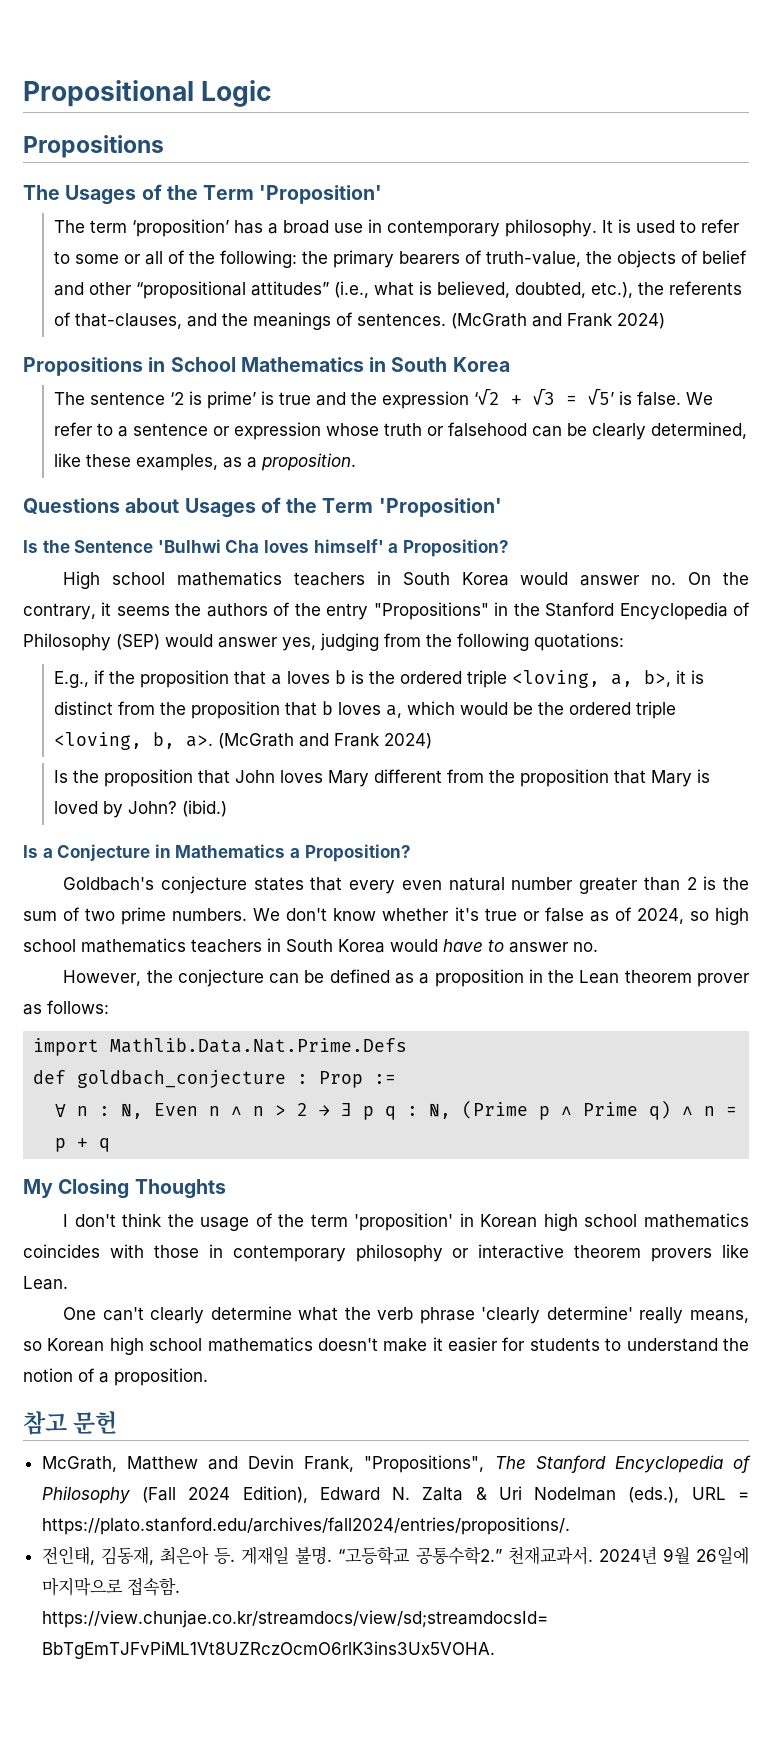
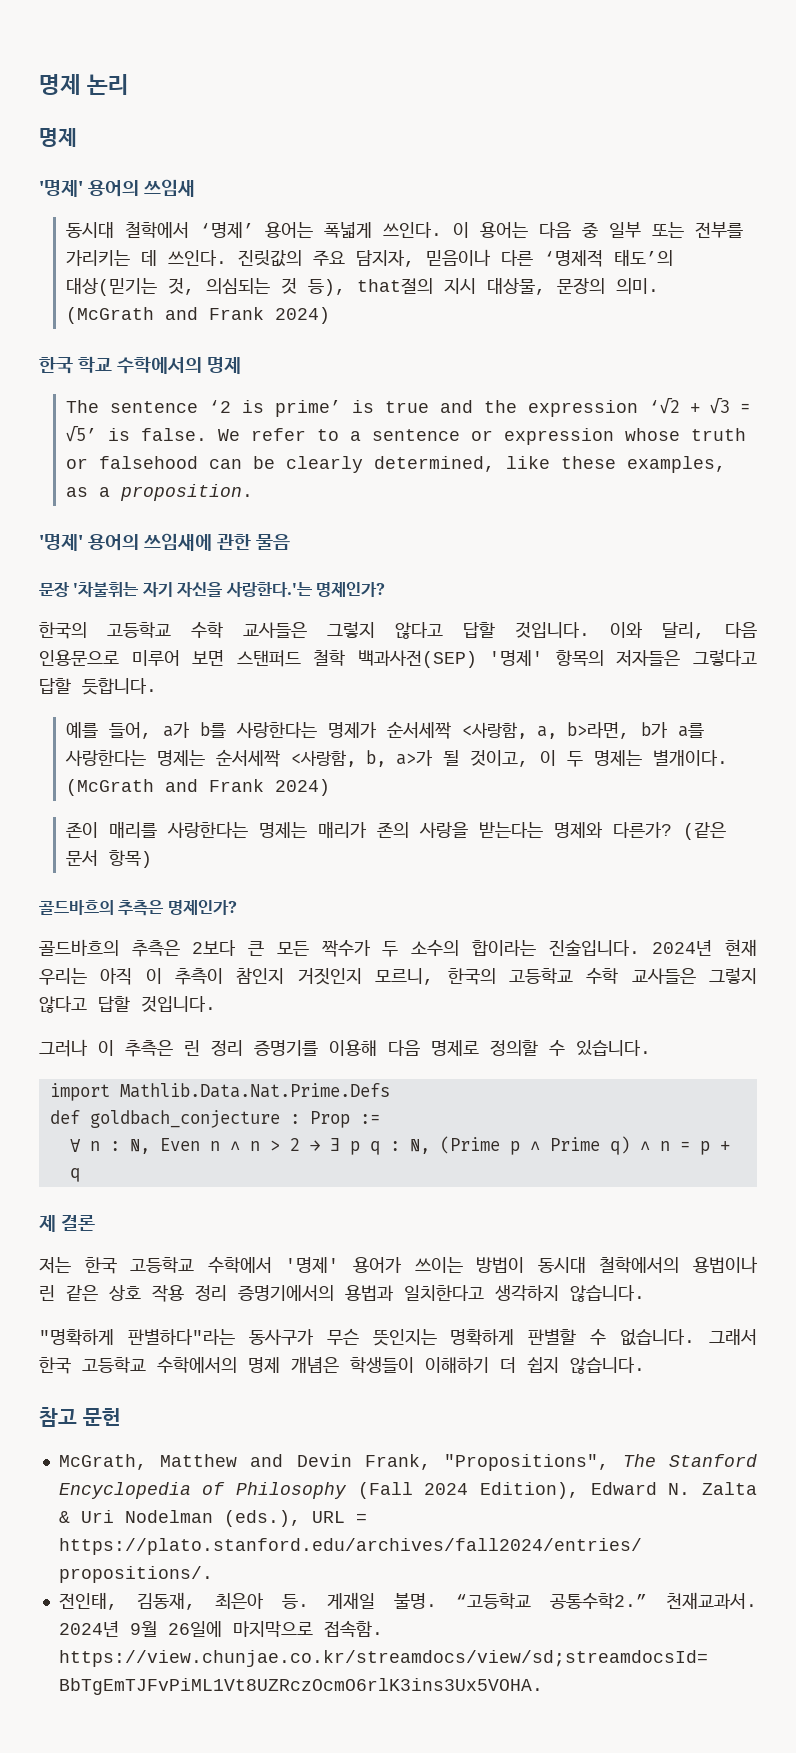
[23,80,273,107] [23,135,164,158] [23,184,383,205] [53,219,740,237] [53,250,747,268] [53,281,742,299] [53,312,665,330] [23,357,510,376] Propositional Logic // Propositions // The Usages of the Term 'Proposition' // The term ‘proposition’ has a broad use in contemporary philosophy. It is used to refer to some or all of the following: the primary bearers of truth-value, the objects of belief and other “propositional attitudes” (i.e., what is believed, doubted, etc.), the referents of that-clauses, and the meanings of sentences. (McGrath and Frank 2024) // Propositions in School Mathematics in South Korea -> [39,74,130,95] [39,128,77,147] [39,179,195,197] [65,222,743,238] [65,249,673,267] [65,278,659,296] [65,307,330,324] [39,356,241,374] 명제 논리 // 명제 // '명제' 용어의 쓰임새 // 동시대 철학에서 ‘명제’ 용어는 폭넓게 쓰인다. 이 용어는 다음 중 일부 또는 전부를 가리키는 데 쓰인다. 진릿값의 주요 담지자, 믿음이나 다른 ‘명제적 태도’의 대상(믿기는 것, 의심되는 것 등), that절의 지시 대상물, 문장의 의미. (McGrath and Frank 2024) // 한국 학교 수학에서의 명제
[23,497,502,518] [23,539,509,557] [63,571,749,589] [23,602,750,620] [23,633,624,651] [53,670,704,688] [53,701,676,719] [53,732,432,750] [53,769,710,787] [53,800,227,818] [23,844,411,862] [63,876,749,894] [23,907,749,925] [23,938,598,953] [63,969,750,987] [23,1000,109,1015] Questions about Usages of the Term 'Proposition' // Is the Sentence 'Bulhwi Cha loves himself' a Proposition? // High school mathematics teachers in South Korea would answer no. On the contrary, it seems the authors of the entry "Propositions" in the Stanford Encyclopedia of Philosophy (SEP) would answer yes, judging from the following quotations: // E.g., if the proposition that a loves b is the ordered triple <loving, a, b>, it is distinct from the proposition that b loves a, which would be the ordered triple <loving, b, a>. (McGrath and Frank 2024) // Is the proposition that John loves Mary different from the proposition that Mary is loved by John? (ibid.) // Is a Conjecture in Mathematics a Proposition? // Goldbach's conjecture states that every even natural number greater than 2 is the sum of two prime numbers. We don't know whether it's true or false as of 2024, so high school mathematics teachers in South Korea would have to answer no. // However, the conjecture can be defined as a proposition in the Lean theorem prover as follows: -> [39,533,290,551] [39,582,386,597] [39,621,757,639] [39,649,757,668] [39,678,157,695] [65,721,704,739] [64,749,728,767] [65,779,330,796] [65,822,726,840] [65,850,152,868] [39,900,237,916] [39,939,758,957] [39,967,758,985] [39,996,216,1013] [39,1039,651,1057] '명제' 용어의 쓰임새에 관한 물음 // 문장 '차불휘는 자기 자신을 사랑한다.'는 명제인가? // 한국의 고등학교 수학 교사들은 그렇지 않다고 답할 것입니다. 이와 달리, 다음 인용문으로 미루어 보면 스탠퍼드 철학 백과사전(SEP) '명제' 항목의 저자들은 그렇다고 답할 듯합니다. // 예를 들어, a가 b를 사랑한다는 명제가 순서세짝 <사랑함, a, b>라면, b가 a를 사랑한다는 명제는 순서세짝 <사랑함, b, a>가 될 것이고, 이 두 명제는 별개이다. (McGrath and Frank 2024) // 존이 매리를 사랑한다는 명제는 매리가 존의 사랑을 받는다는 명제와 다른가? (같은 문서 항목) // 골드바흐의 추측은 명제인가? // 골드바흐의 추측은 2보다 큰 모든 짝수가 두 소수의 합이라는 진술입니다. 2024년 현재 우리는 아직 이 추측이 참인지 거짓인지 모르니, 한국의 고등학교 수학 교사들은 그렇지 않다고 답할 것입니다. // 그러나 이 추측은 린 정리 증명기를 이용해 다음 명제로 정의할 수 있습니다.
[23,1179,226,1199] [63,1213,749,1231] [23,1244,749,1262] [23,1276,68,1290] [63,1306,750,1324] [23,1337,749,1355] [23,1368,208,1386] My Closing Thoughts // I don't think the usage of the term 'proposition' in Korean high school mathematics coincides with those in contemporary philosophy or interactive theorem provers like Lean. // One can't clearly determine what the verb phrase 'clearly determine' really means, so Korean high school mathematics doesn't make it easier for students to understand the notion of a proposition. -> [39,1214,95,1232] [39,1256,759,1274] [39,1284,645,1302] [39,1328,758,1346] [39,1357,645,1374] 제 결론 // 저는 한국 고등학교 수학에서 '명제' 용어가 쓰이는 방법이 동시대 철학에서의 용법이나 린 같은 상호 작용 정리 증명기에서의 용법과 일치한다고 생각하지 않습니다. // "명확하게 판별하다"라는 동사구가 무슨 뜻인지는 명확하게 판별할 수 없습니다. 그래서 한국 고등학교 수학에서의 명제 개념은 학생들이 이해하기 더 쉽지 않습니다.

